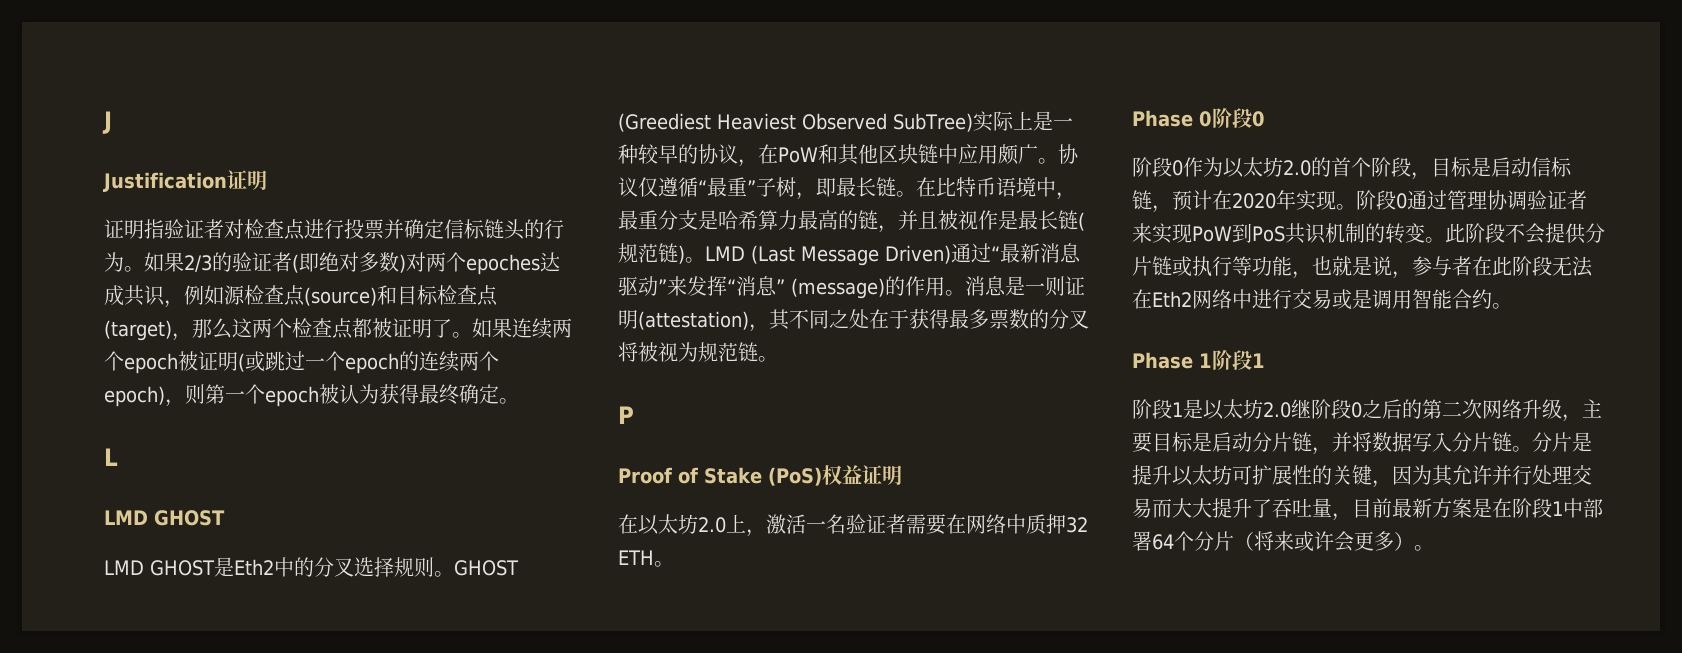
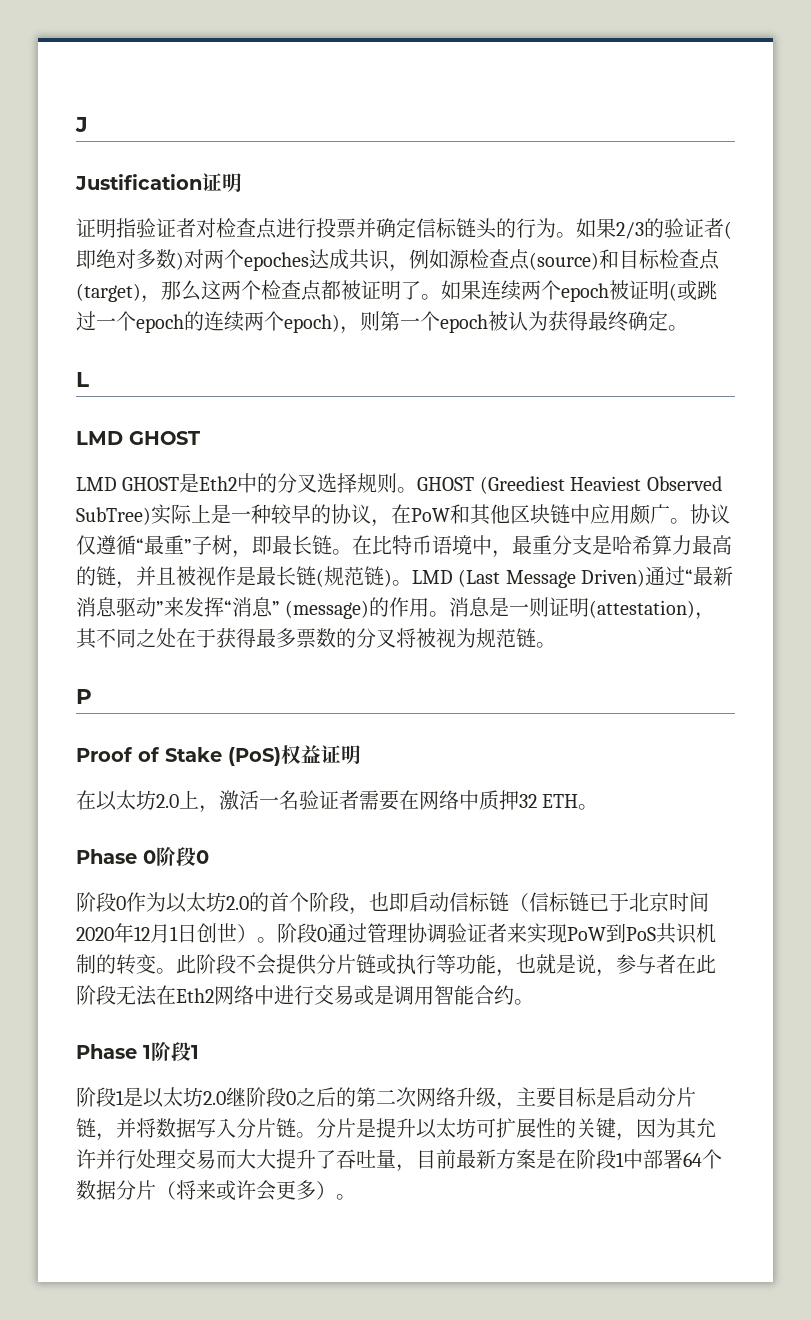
[1431,157,1491,177] 目标是 -> [369,892,409,912] 也即
[1152,190,1336,213] ，预计在2020年实现 -> [509,892,709,912] [76,923,257,943] （信标链已于北京时间2020年12月1日创世）
(1194, 541) none -> [76,1180,116,1200] 数据

